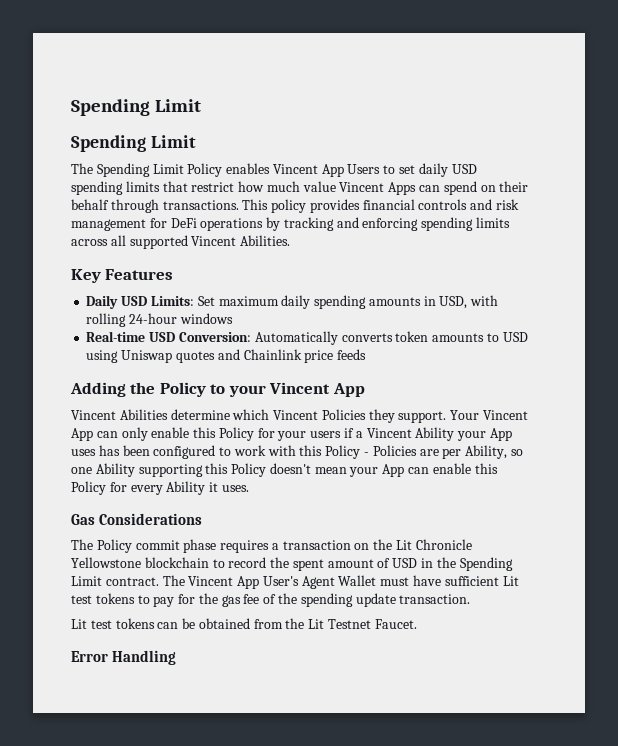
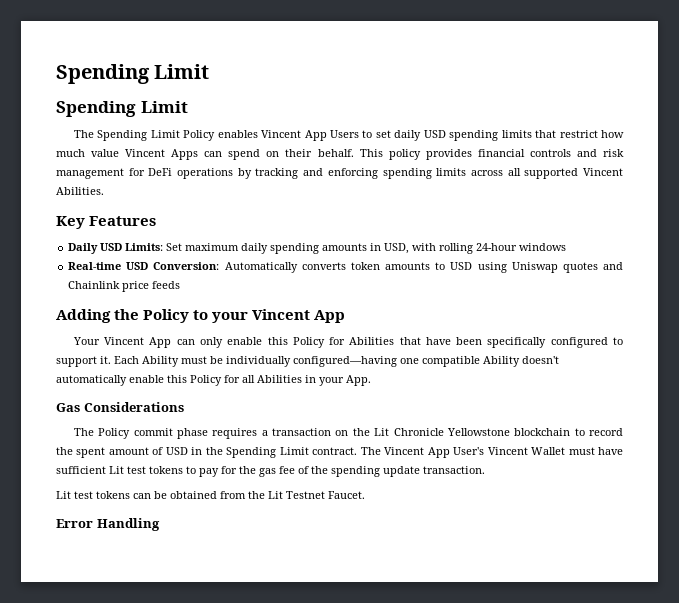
[71,199,239,213] behalf through transactions. -> [317,149,354,157] behalf.
[71,409,447,423] Vincent Abilities determine which Vincent Policies they support. -> (346, 316) none
[277,427,512,441] [71,445,523,459] [71,463,498,477] [71,481,249,495] your users if a Vincent Ability your App uses has been configured to work with this Policy - Policies are per Ability, so one Ability supporting this Policy doesn't mean your App can enable this Policy for every Ability it uses. -> [349,337,623,348] [56,356,559,367] [56,375,371,386] Abilities that have been specifically configured to support it. Each Ability must be individually configured—having one compatible Ability doesn't automatically enable this Policy for all Abilities in your App.
[301,576,335,589] Agent -> [487,447,528,455] Vincent

